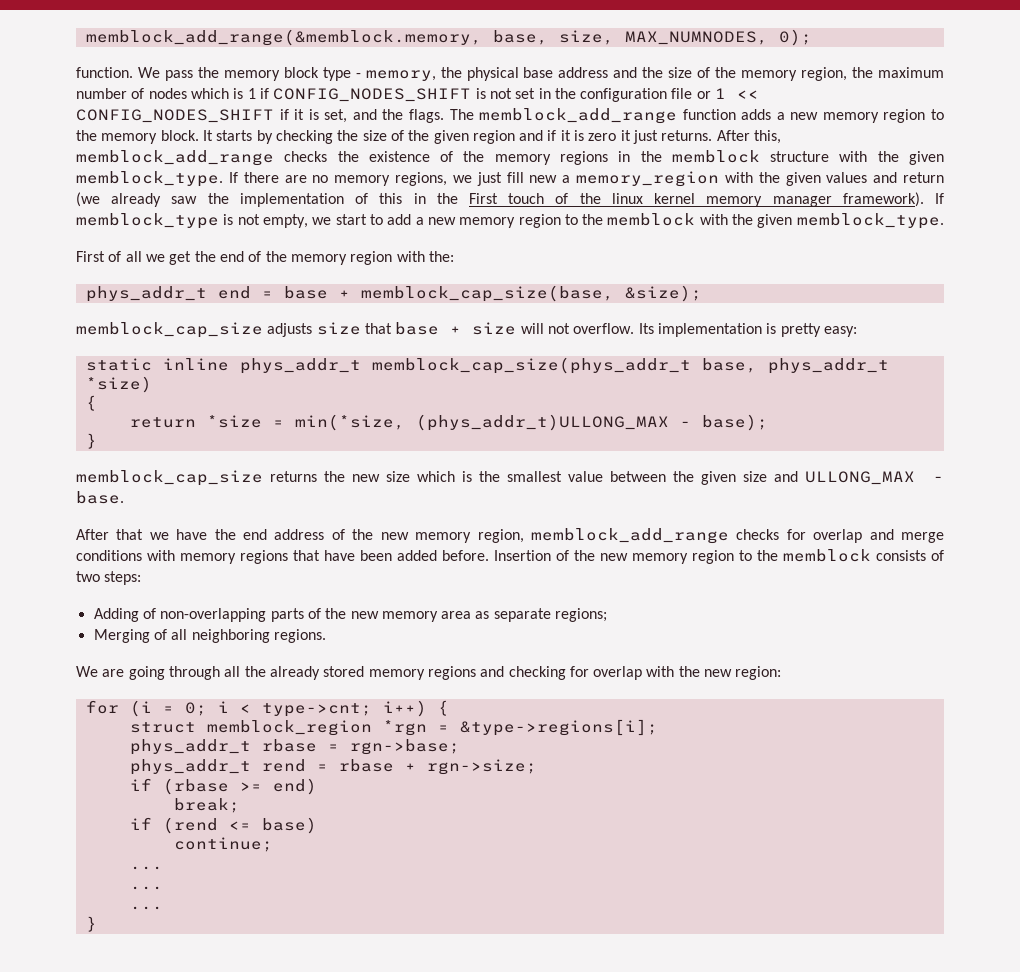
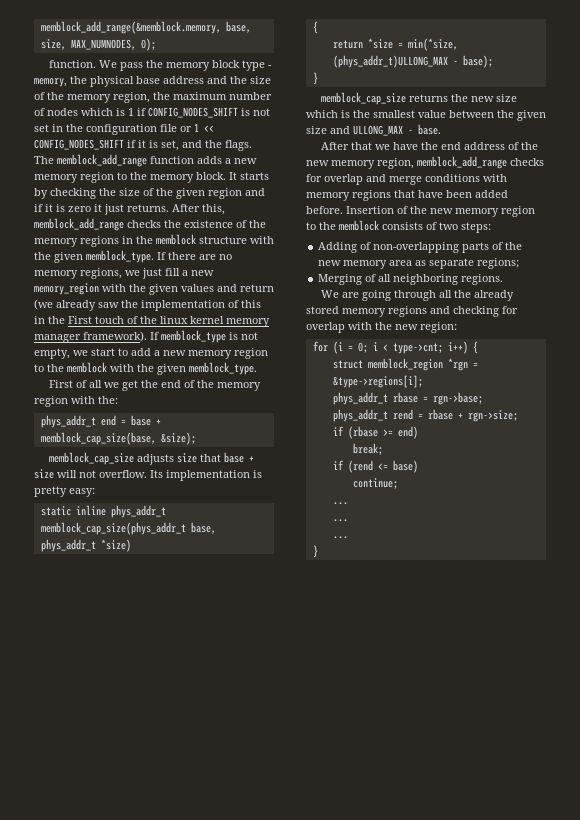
[529,175,571,183] new a -> [182,270,214,276] a new

